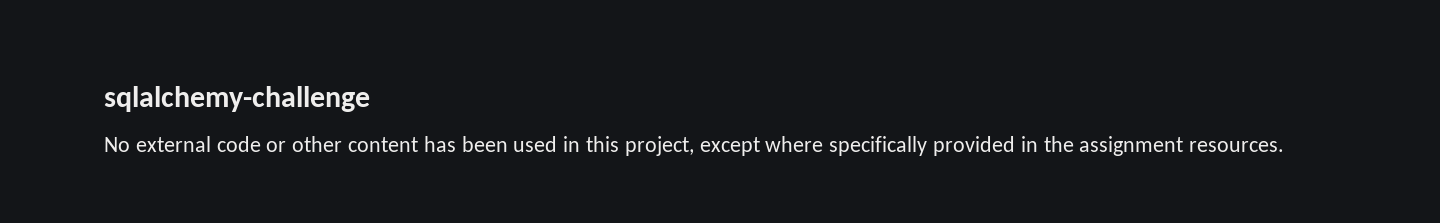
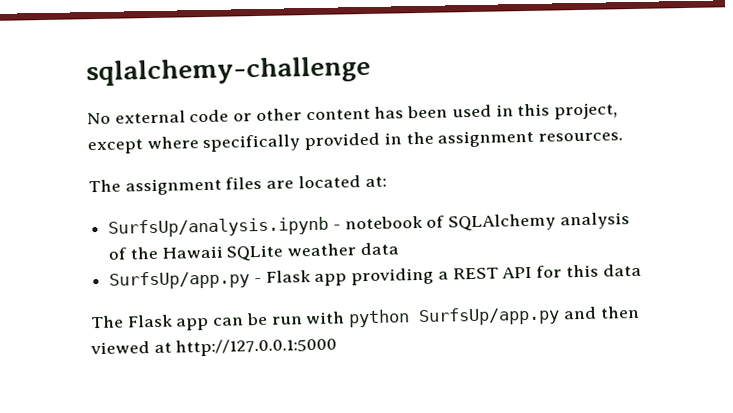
(1285, 146) none -> [88,175,387,196] [108,212,630,238] [108,242,399,262] [109,263,642,290] [90,305,640,331] [90,337,338,357] // The assignment files are located at: // SurfsUp/analysis.ipynb - notebook of SQLAlchemy analysis of the Hawaii SQLite weather data // SurfsUp/app.py - Flask app providing a REST API for this data // The Flask app can be run with python SurfsUp/app.py and then viewed at http://127.0.0.1:5000

